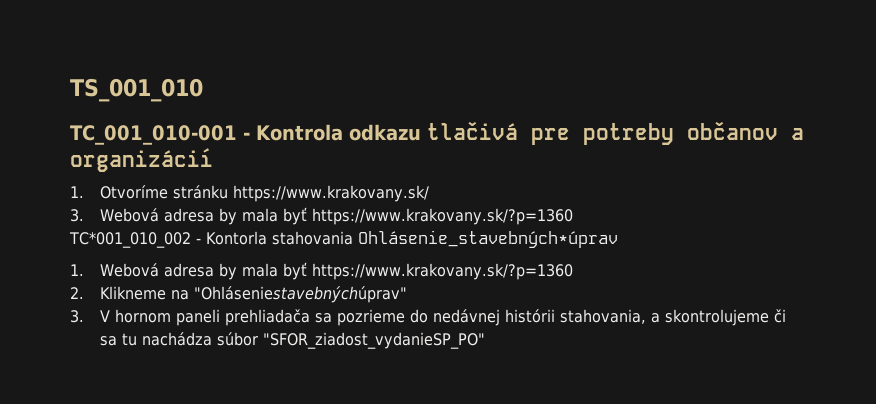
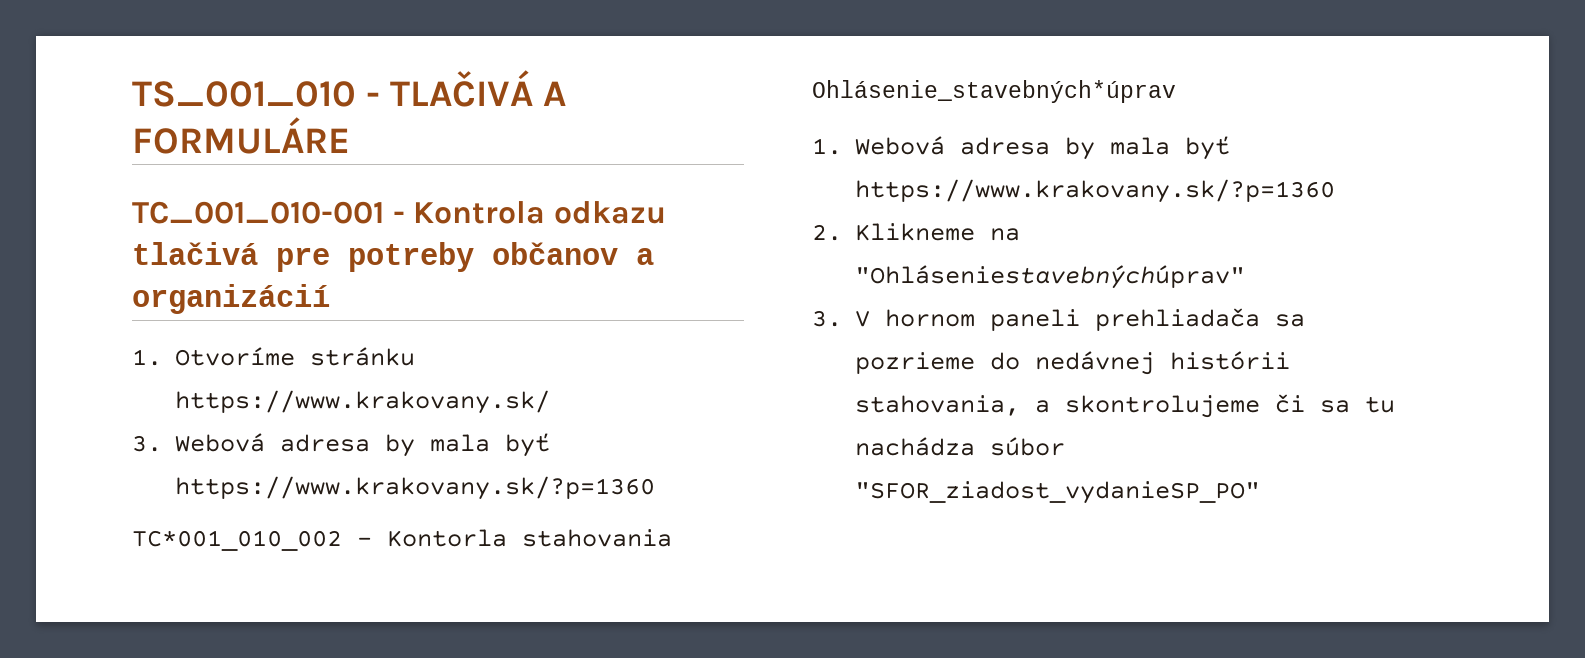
(203, 90) none -> [366,70,567,107] [132,117,350,154] - TLAČIVÁ A FORMULÁRE

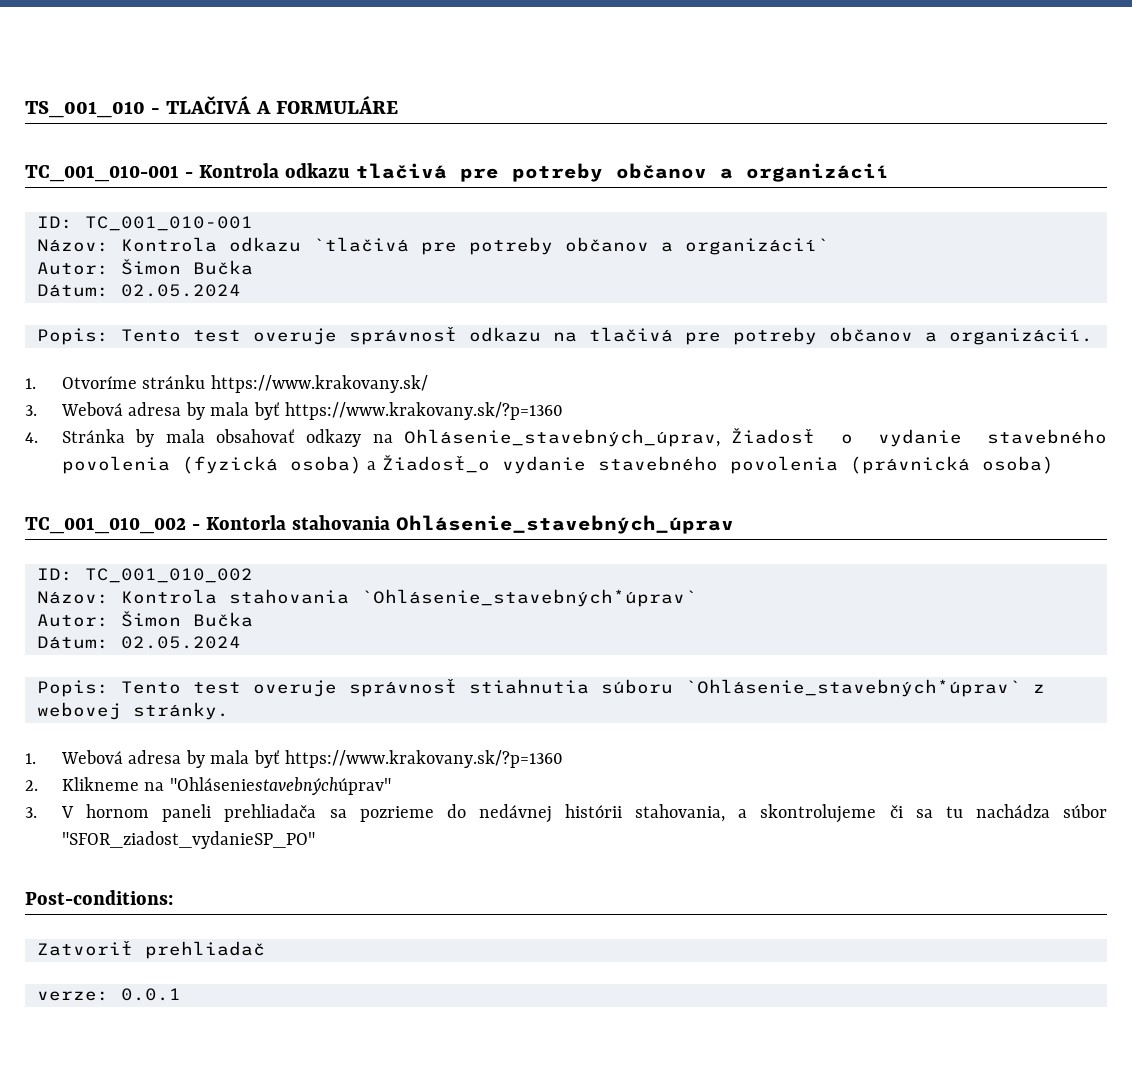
(330, 299) none -> [37,216,253,231] [37,237,829,255] [37,259,253,275] [37,284,241,297] [37,327,1093,345] // ID: TC_001_010-001 // Názov: Kontrola odkazu `tlačivá pre potreby občanov a organizácií` // Autor: Šimon Bučka // Dátum: 02.05.2024 // Popis: Tento test overuje správnosť odkazu na tlačivá pre potreby občanov a organizácií.
[132,529,672,551] [812,80,1176,103] TC*001_010_002 - Kontorla stahovania Ohlásenie_stavebných*úprav -> [25,428,1107,447] [62,455,1054,474] [25,515,734,534] [37,568,253,583] [37,589,697,607] [37,611,253,627] [37,636,241,649] [37,679,1045,697] [37,702,229,720] 4. Stránka by mala obsahovať odkazy na Ohlásenie_stavebných_úprav, Žiadosť o vydanie stavebného povolenia (fyzická osoba) a Žiadosť_o vydanie stavebného povolenia (právnická osoba) // TC_001_010_002 - Kontorla stahovania Ohlásenie_stavebných_úprav // ID: TC_001_010_002 // Názov: Kontrola stahovania `Ohlásenie_stavebných*úprav` // Autor: Šimon Bučka // Dátum: 02.05.2024 // Popis: Tento test overuje správnosť stiahnutia súboru `Ohlásenie_stavebných*úprav` z webovej stránky.
(1260, 492) none -> [25,890,173,905] [37,941,265,959] [37,988,181,1001] // Post-conditions: // Zatvoriť prehliadač // verze: 0.0.1

